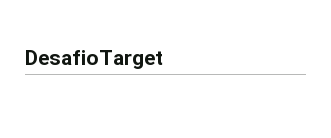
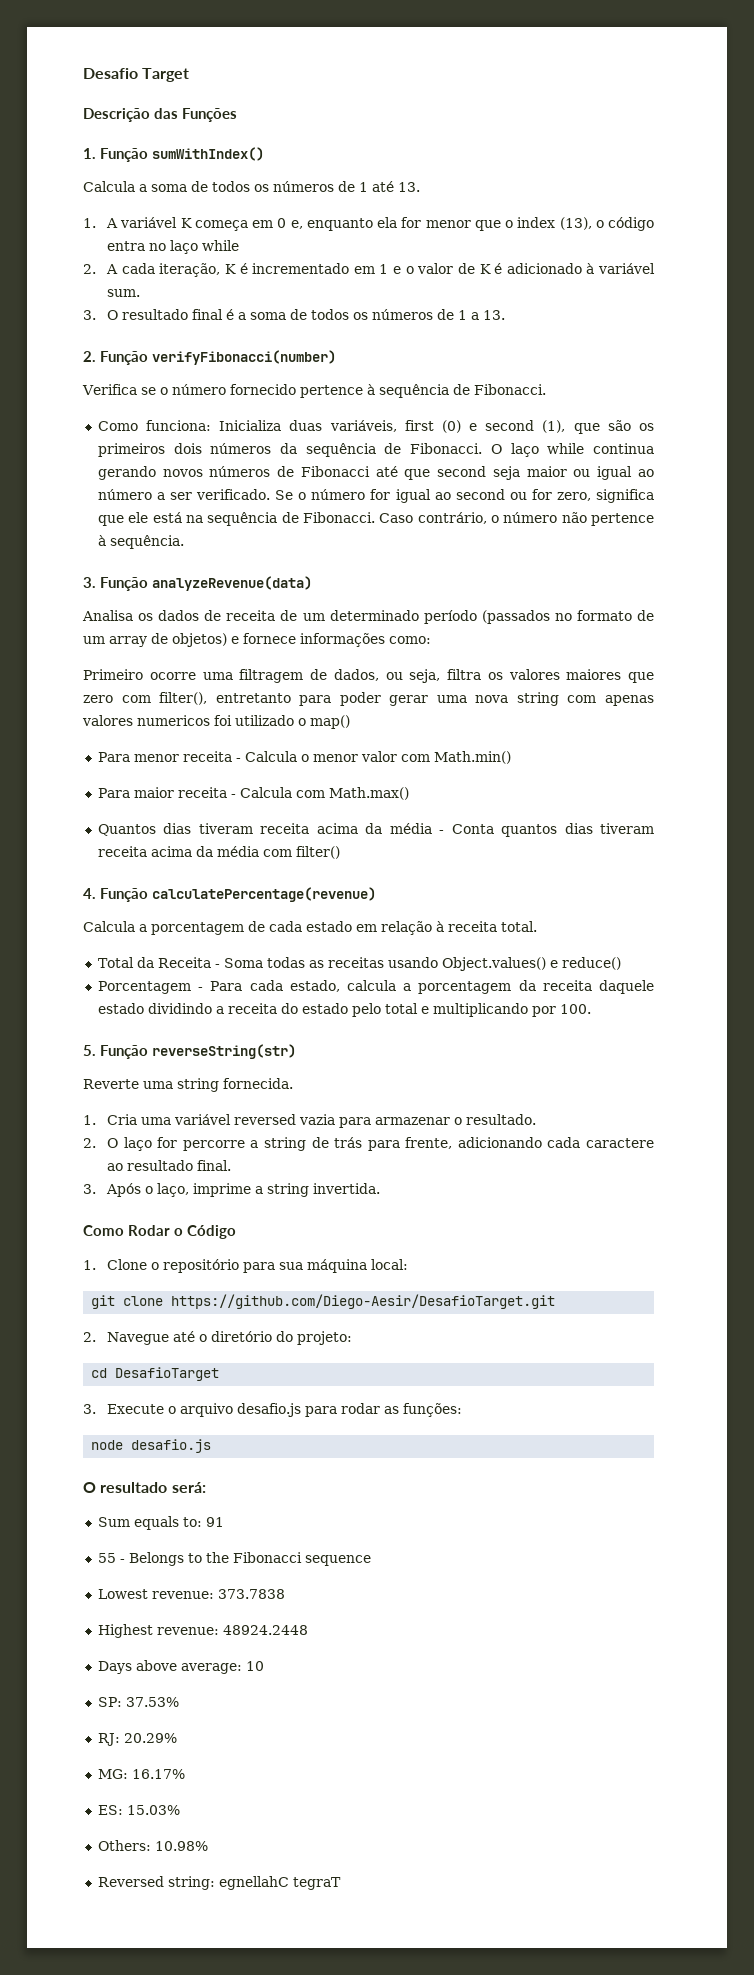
[25,50,163,69] DesafioTarget -> [83,68,190,82] [83,108,238,122] [83,147,264,162] [83,181,420,192] [83,217,654,231] [107,240,240,254] [83,263,655,277] [107,289,141,297] [83,309,506,320] [83,350,336,365] [82,384,546,398] [97,420,655,434] [97,443,654,457] [97,466,654,480] [97,489,654,503] [97,512,654,526] [97,535,184,549] [83,576,312,591] [82,610,654,624] [83,633,431,647] [83,669,654,683] [83,692,654,706] [82,715,350,729] [97,751,511,764] [97,787,409,800] [97,823,654,837] [97,846,340,859] [83,887,376,902] [83,921,537,935] [97,957,621,971] [97,980,654,994] [97,1003,591,1017] [83,1044,296,1059] [83,1078,293,1092] [83,1114,537,1128] [83,1137,654,1151] [107,1160,232,1171] [83,1183,381,1197] [83,1225,237,1239] [83,1259,409,1273] [91,1294,556,1309] [83,1331,353,1345] [91,1367,220,1381] [83,1403,463,1417] [91,1439,212,1453] [83,1482,206,1493] [97,1516,224,1530] [97,1552,371,1566] [97,1589,285,1599] [97,1624,308,1638] [97,1660,264,1674] [97,1697,179,1707] [97,1733,177,1746] [97,1769,185,1779] [97,1805,180,1815] [97,1840,208,1851] [97,1876,341,1890] Desafio Target // Descrição das Funções // 1. Função sumWithIndex() // Calcula a soma de todos os números de 1 até 13. // 1. A variável K começa em 0 e, enquanto ela for menor que o index (13), o código entra no laço while // 2. A cada iteração, K é incrementado em 1 e o valor de K é adicionado à variável sum. // 3. O resultado final é a soma de todos os números de 1 a 13. // 2. Função verifyFibonacci(number) // Verifica se o número fornecido pertence à sequência de Fibonacci. // Como funciona: Inicializa duas variáveis, first (0) e second (1), que são os primeiros dois números da sequência de Fibonacci. O laço while continua gerando novos números de Fibonacci até que second seja maior ou igual ao número a ser verificado. Se o número for igual ao second ou for zero, significa que ele está na sequência de Fibonacci. Caso contrário, o número não pertence à sequência. // 3. Função analyzeRevenue(data) // Analisa os dados de receita de um determinado período (passados no formato de um array de objetos) e fornece informações como: // Primeiro ocorre uma filtragem de dados, ou seja, filtra os valores maiores que zero com filter(), entretanto para poder gerar uma nova string com apenas valores numericos foi utilizado o map() // Para menor receita - Calcula o menor valor com Math.min() // Para maior receita - Calcula com Math.max() // Quantos dias tiveram receita acima da média - Conta quantos dias tiveram receita acima da média com filter() // 4. Função calculatePercentage(revenue) // Calcula a porcentagem de cada estado em relação à receita total. // Total da Receita - Soma todas as receitas usando Object.values() e reduce() // Porcentagem - Para cada estado, calcula a porcentagem da receita daquele estado dividindo a receita do estado pelo total e multiplicando por 100. // 5. Função reverseString(str) // Reverte uma string fornecida. // 1. Cria uma variável reversed vazia para armazenar o resultado. // 2. O laço for percorre a string de trás para frente, adicionando cada caractere ao resultado final. // 3. Após o laço, imprime a string invertida. // Como Rodar o Código // 1. Clone o repositório para sua máquina local: // git clone https://github.com/Diego-Aesir/DesafioTarget.git // 2. Navegue até o diretório do projeto: // cd DesafioTarget // 3. Execute o arquivo desafio.js para rodar as funções: // node desafio.js // O resultado será: // Sum equals to: 91 // 55 - Belongs to the Fibonacci sequence // Lowest revenue: 373.7838 // Highest revenue: 48924.2448 // Days above average: 10 // SP: 37.53% // RJ: 20.29% // MG: 16.17% // ES: 15.03% // Others: 10.98% // Reversed string: egnellahC tegraT

